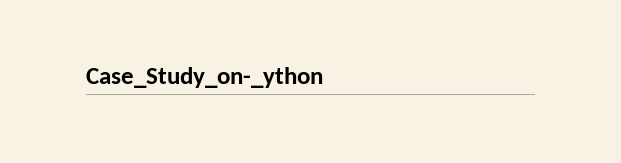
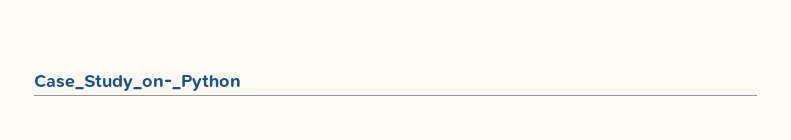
[86,67,323,88] Case_Study_on-_ython -> [34,74,241,91] Case_Study_on-_Python

